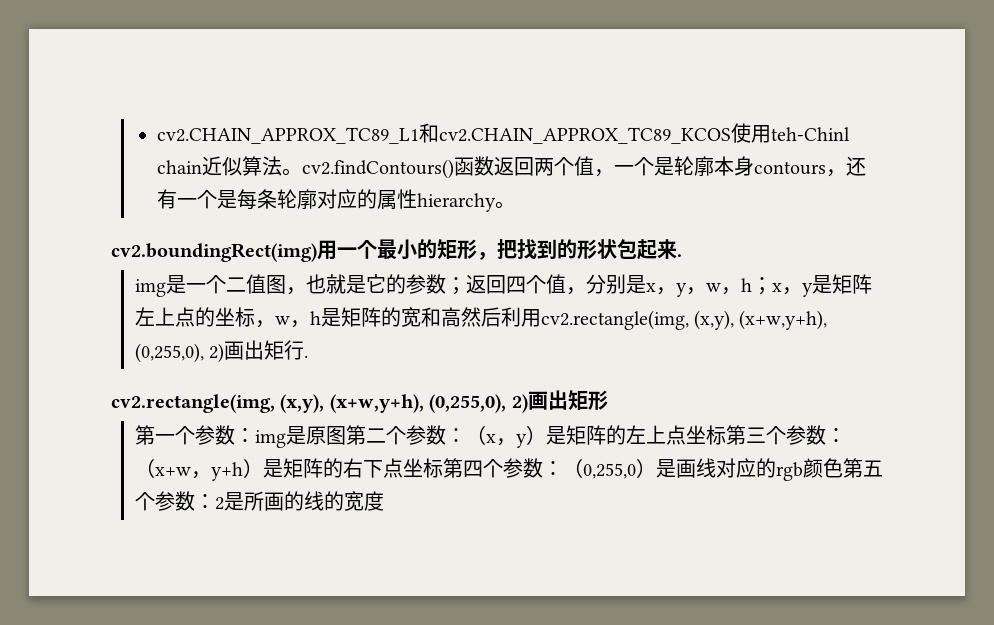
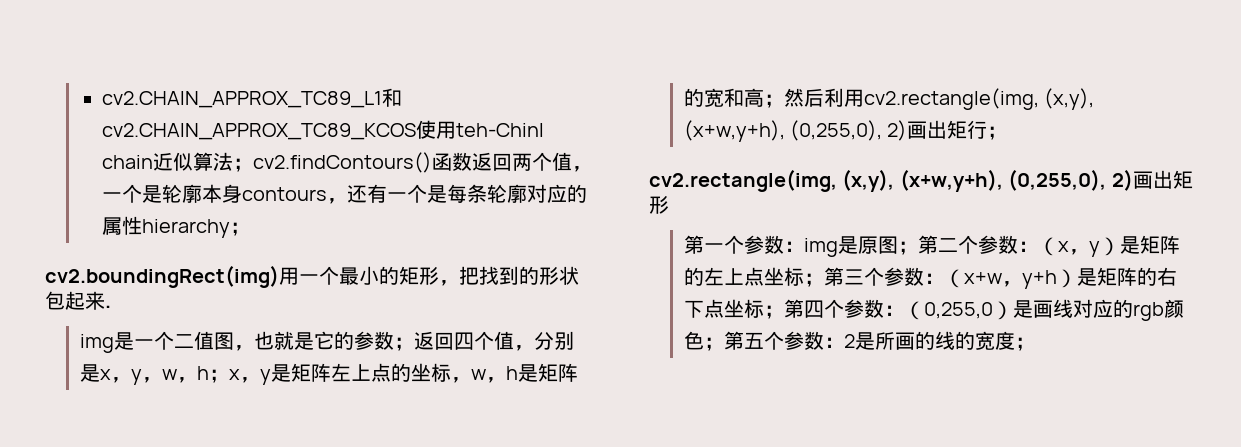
[281,168,302,176] 。 -> [232,158,253,172] ；
[494,201,515,209] 。 -> [229,222,250,236] ；
(461, 317) none -> [763,94,784,108] ；
[304,355,309,358] . -> [987,126,1008,140] ；
(346, 435) none -> [897,241,918,255] ；
(726, 435) none -> [803,273,824,287] ；
(443, 468) none -> [763,305,784,319] ；
(843, 468) none -> [703,337,724,351] ；
(384, 501) none -> [1014,337,1035,351] ；

